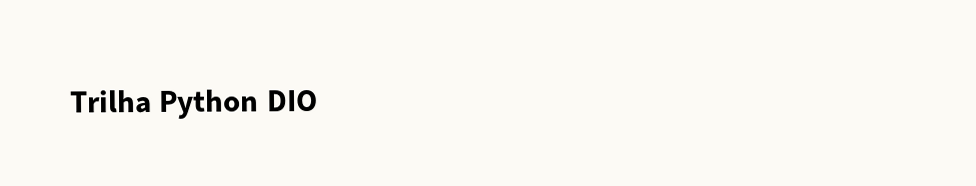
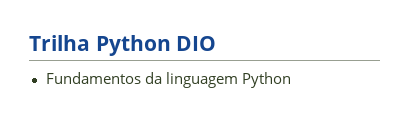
(318, 101) none -> [45,72,291,88] // Fundamentos da linguagem Python

